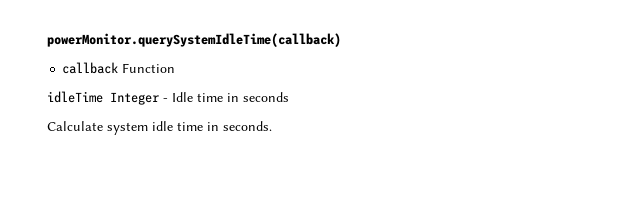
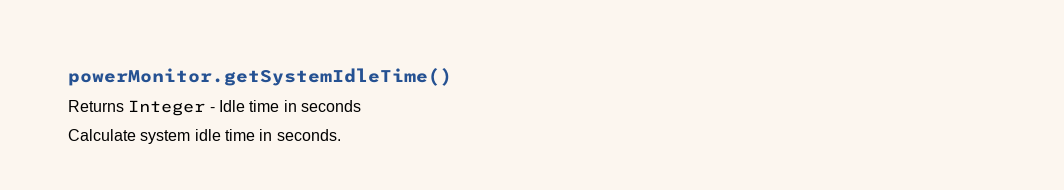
[47,33,341,47] [62,62,176,74] [47,91,103,103] powerMonitor.querySystemIdleTime(callback) // callback Function // idleTime -> [68,68,452,86] [68,100,124,112] powerMonitor.getSystemIdleTime() // Returns

